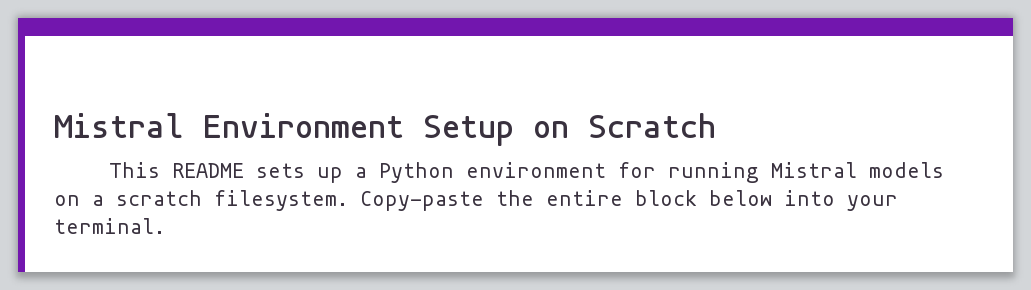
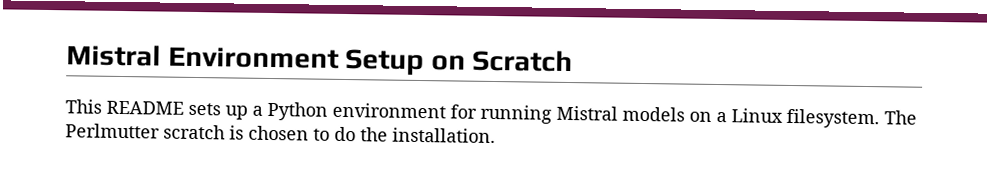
[116,190,898,211] [54,218,165,234] scratch filesystem. Copy-paste the entire block below into your terminal. -> [731,108,917,129] [65,123,496,144] Linux filesystem. The Perlmutter scratch is chosen to do the installation.

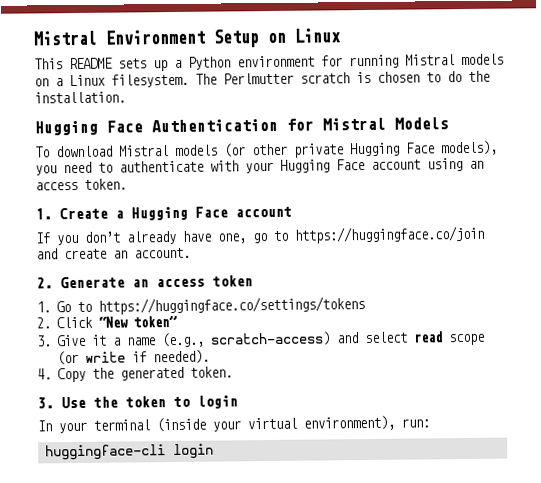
[472,49,574,73] Scratch -> [294,28,341,43] Linux
(496, 135) none -> [34,117,449,136] [35,140,498,158] [35,158,484,176] [35,178,127,191] [35,206,292,221] [35,225,485,246] [36,247,191,260] [36,275,253,289] [36,296,365,315] [36,315,177,329] [36,331,485,348] [56,349,210,366] [37,366,233,383] [37,395,238,409] [37,415,430,434] [44,443,214,461] // Hugging Face Authentication for Mistral Models // To download Mistral models (or other private Hugging Face models), you need to authenticate with your Hugging Face account using an access token. // 1. Create a Hugging Face account // If you don’t already have one, go to https://huggingface.co/join and create an account. // 2. Generate an access token // 1. Go to https://huggingface.co/settings/tokens // 2. Click “New token” // 3. Give it a name (e.g., scratch-access) and select read scope (or write if needed). // 4. Copy the generated token. // 3. Use the token to login // In your terminal (inside your virtual environment), run: // huggingface-cli login

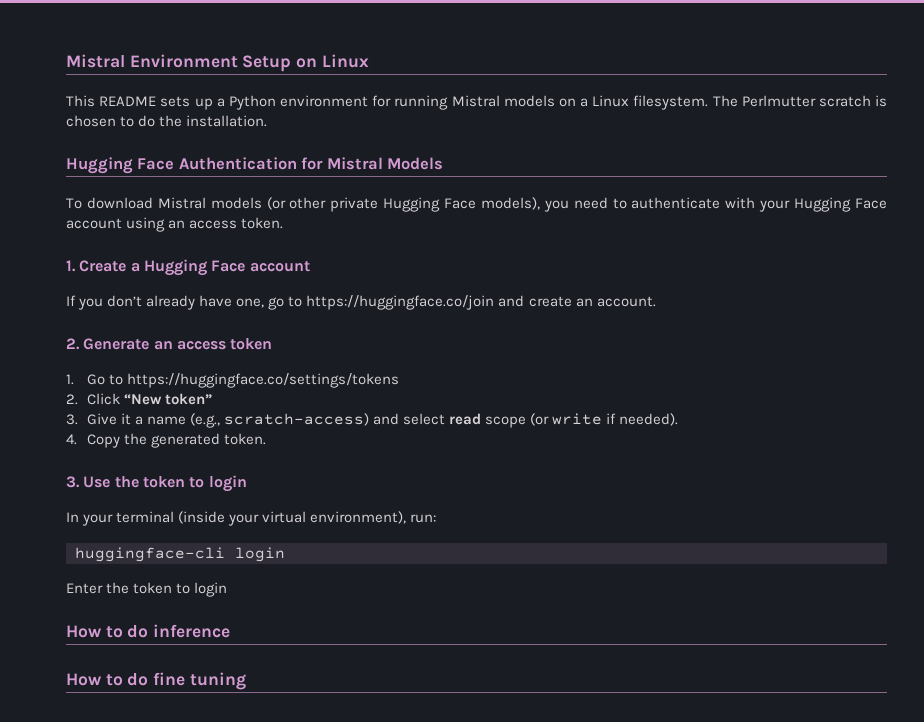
(214, 451) none -> [66,582,228,597] [66,624,231,638] [66,672,246,690] // Enter the token to login // How to do inference // How to do fine tuning

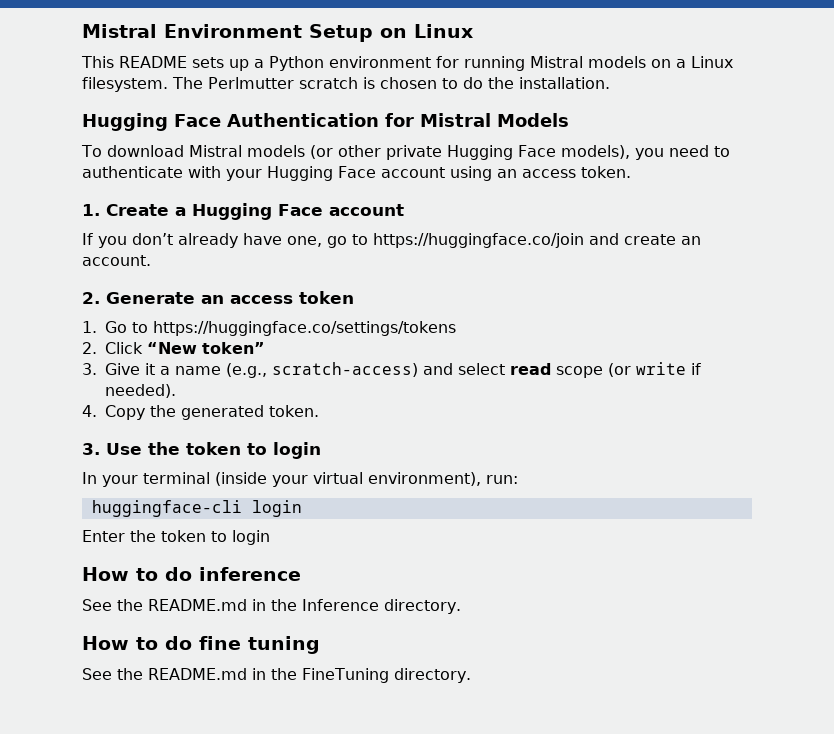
(231, 631) none -> [82,599,461,614] // See the README.md in the Inference directory.
(246, 681) none -> [82,668,471,683] // See the README.md in the FineTuning directory.

